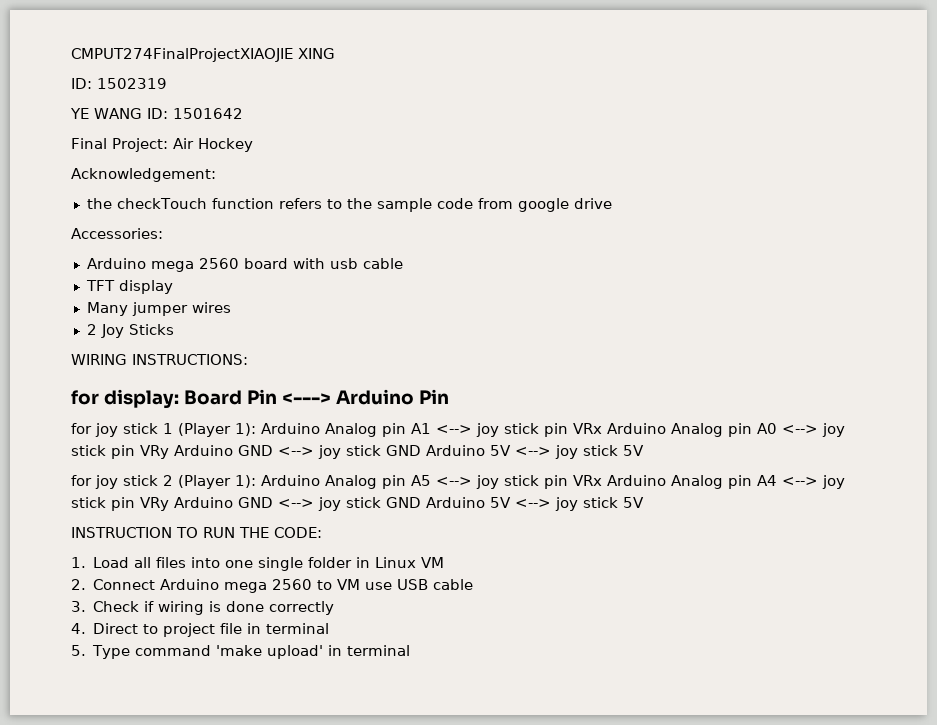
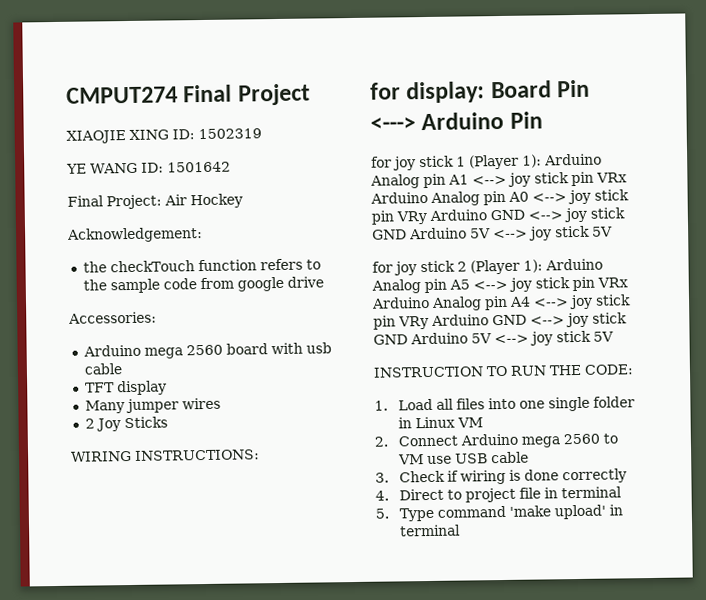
[71,48,293,62] CMPUT274FinalProjectXIAOJIE -> [66,83,310,106] [66,130,126,144] CMPUT274 Final Project // XIAOJIE
(335, 53) // -> (169, 134) none

